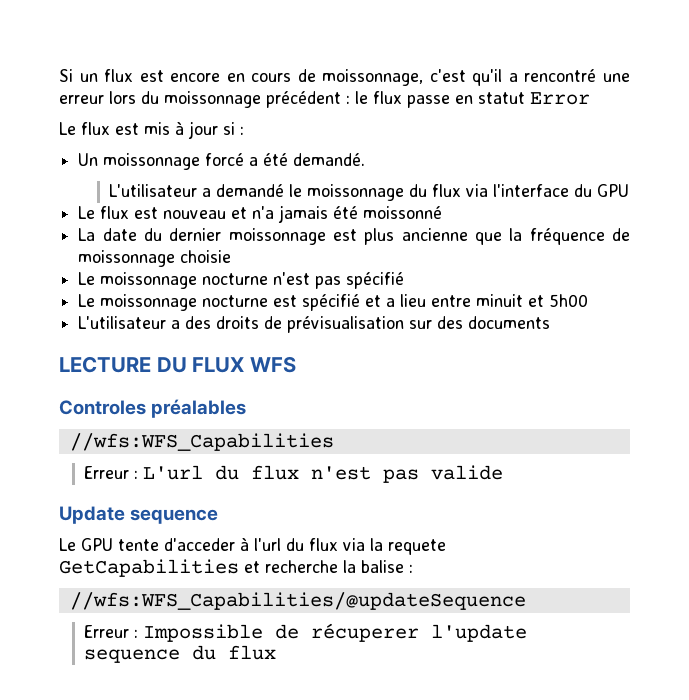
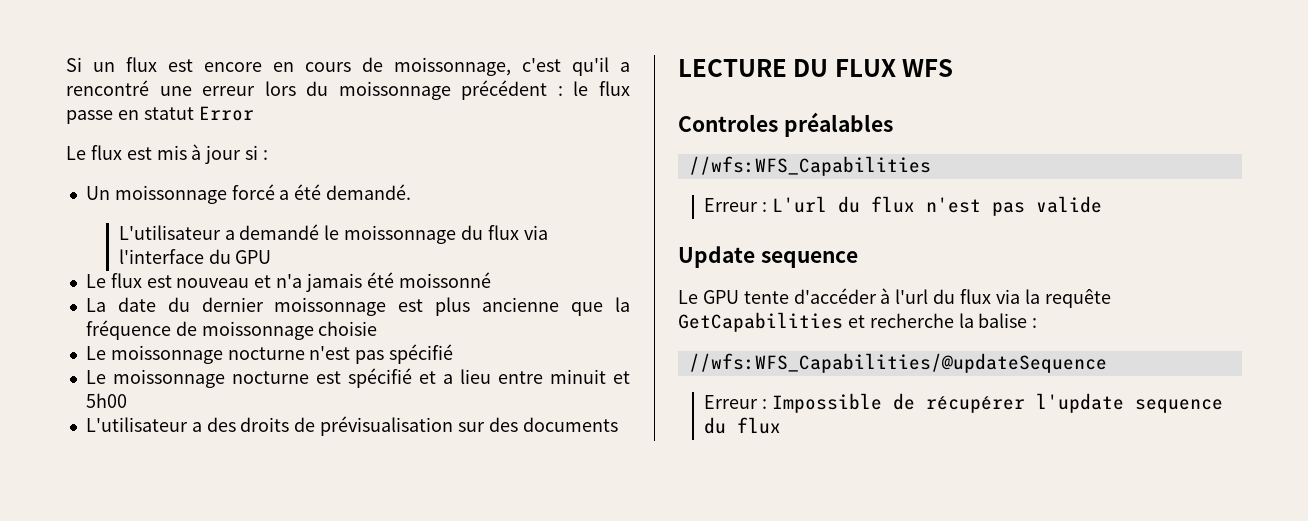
[164,538,235,551] d'acceder -> [793,288,877,304] d'accéder
[388,539,446,555] requete -> [1044,289,1111,308] requête
[311,623,420,642] récuperer -> [926,396,1026,413] récupérer

